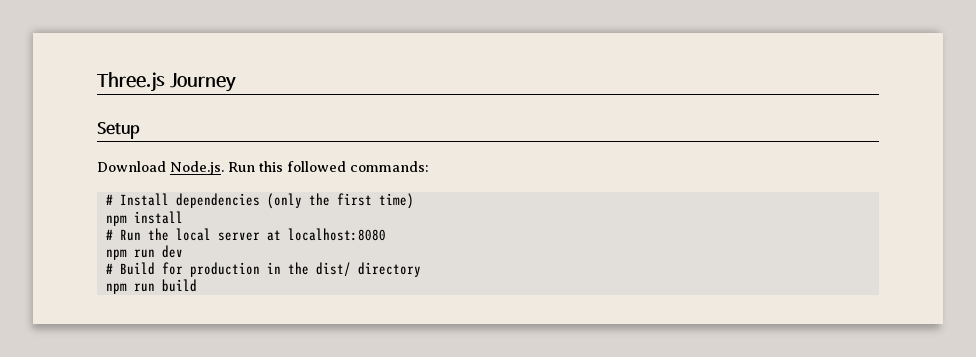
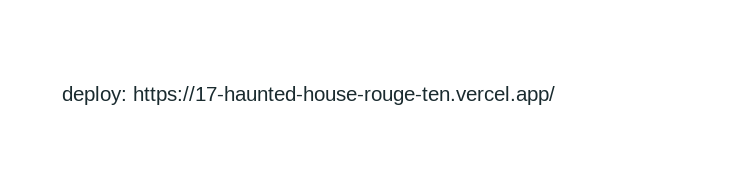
[97,72,236,92] [97,122,140,139] [97,161,429,175] [105,193,414,209] [105,211,183,226] [105,228,386,241] [105,245,183,260] [105,262,421,277] [105,279,197,294] Three.js Journey // Setup // Download Node.js. Run this followed commands: // # Install dependencies (only the first time) // npm install // # Run the local server at localhost:8080 // npm run dev // # Build for production in the dist/ directory // npm run build -> [62,86,555,105] deploy: https://17-haunted-house-rouge-ten.vercel.app/

